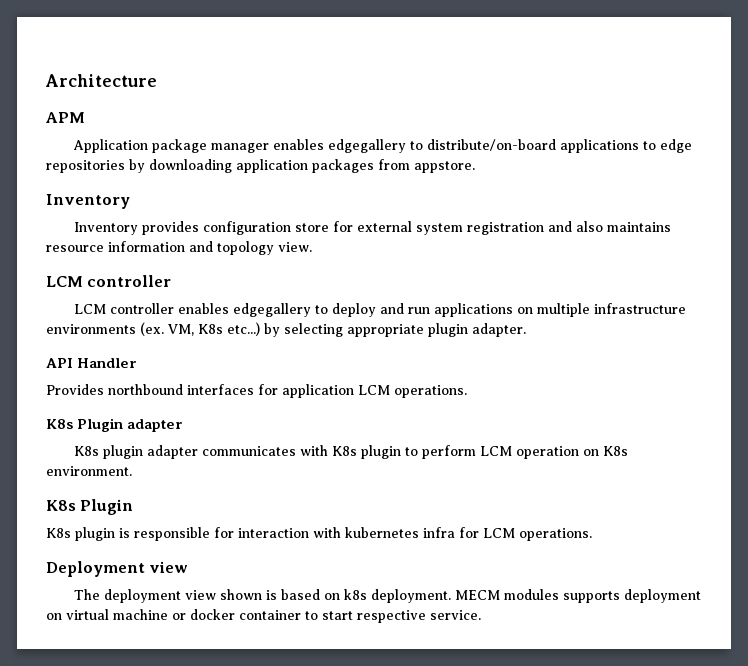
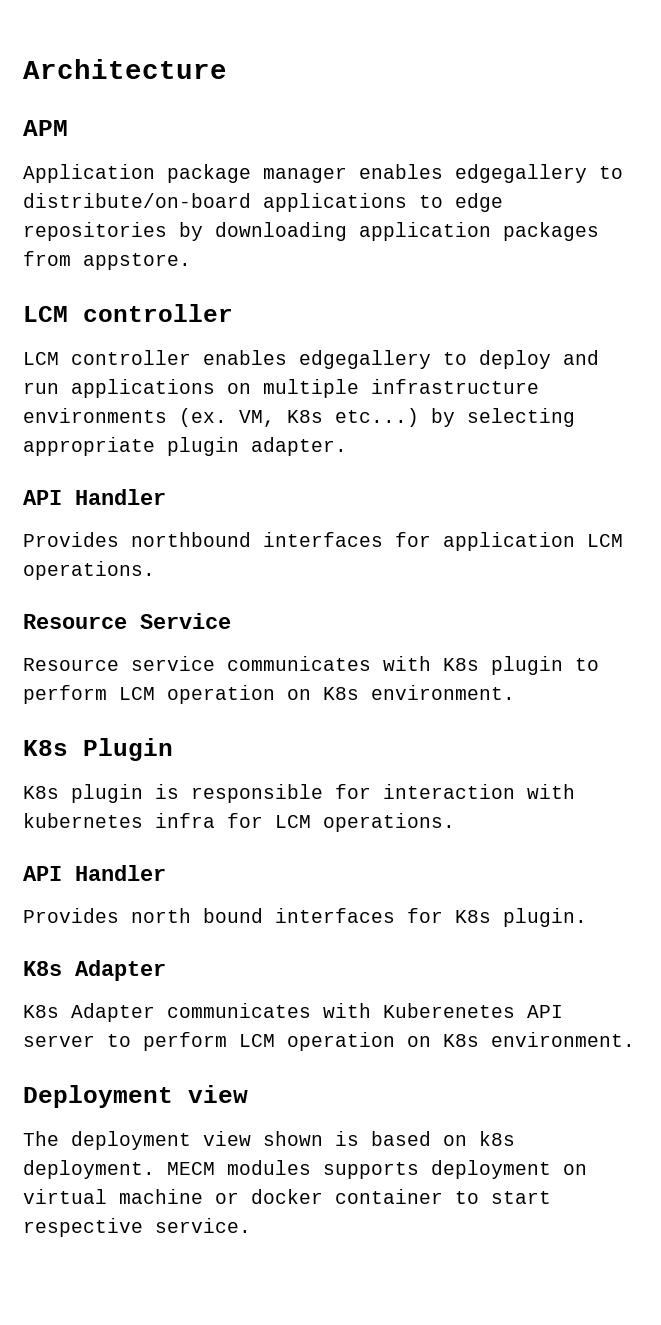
[46,194,130,209] [73,221,671,235] [46,241,312,255] // Inventory // Inventory provides configuration store for external system registration and also maintains resource information and topology view. -> (191, 261) none
[46,418,184,432] [73,445,198,459] K8s Plugin adapter // K8s plugin adapter -> [23,613,231,629] [23,656,215,671] Resource Service // Resource service
(592, 534) none -> [23,865,166,881] [23,908,587,927] [23,960,166,981] [23,1003,563,1022] [23,1032,635,1051] // API Handler // Provides north bound interfaces for K8s plugin. // K8s Adapter // K8s Adapter communicates with Kuberenetes API server to perform LCM operation on K8s environment.

